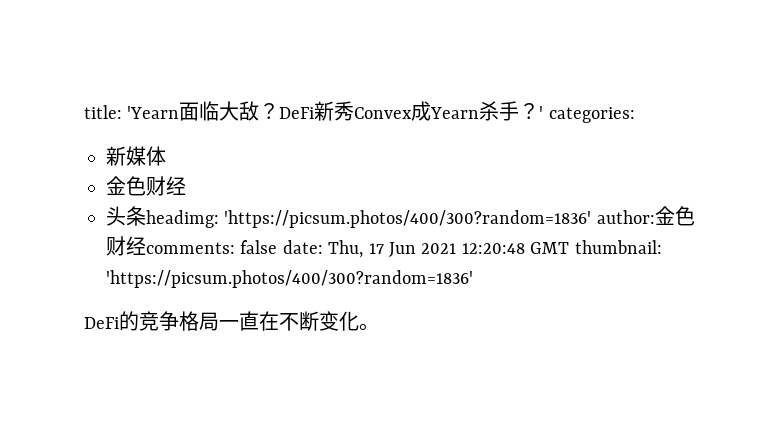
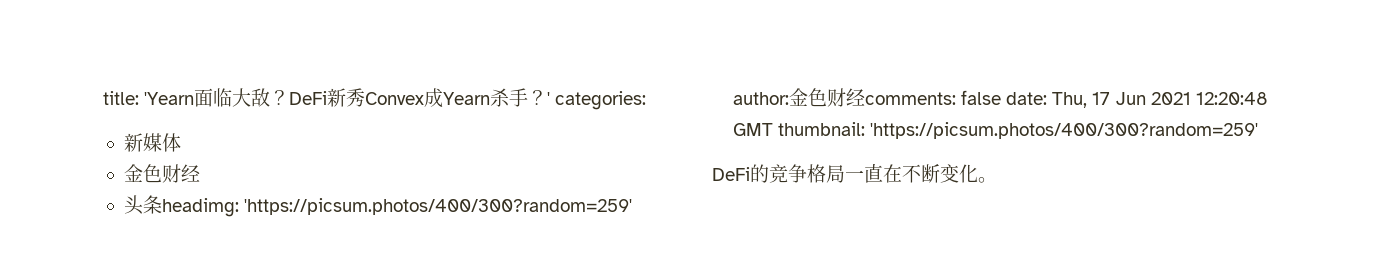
[224,210,592,228] 'https://picsum.photos/400/300?random=1836' -> [244,198,633,215] 'https://picsum.photos/400/300?random=259'
[106,270,473,288] 'https://picsum.photos/400/300?random=1836' -> [870,122,1259,139] 'https://picsum.photos/400/300?random=259'

